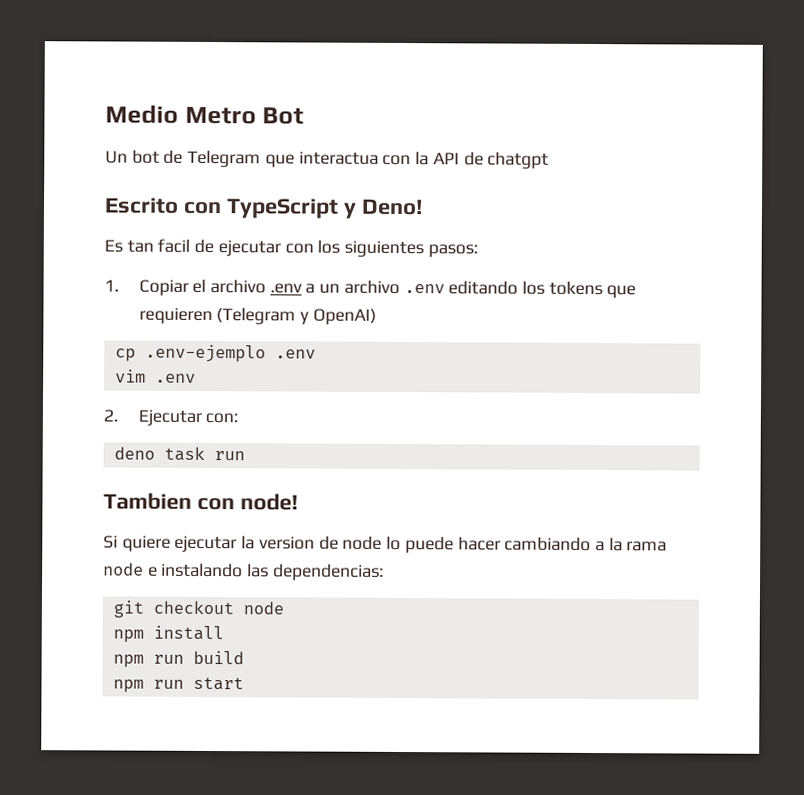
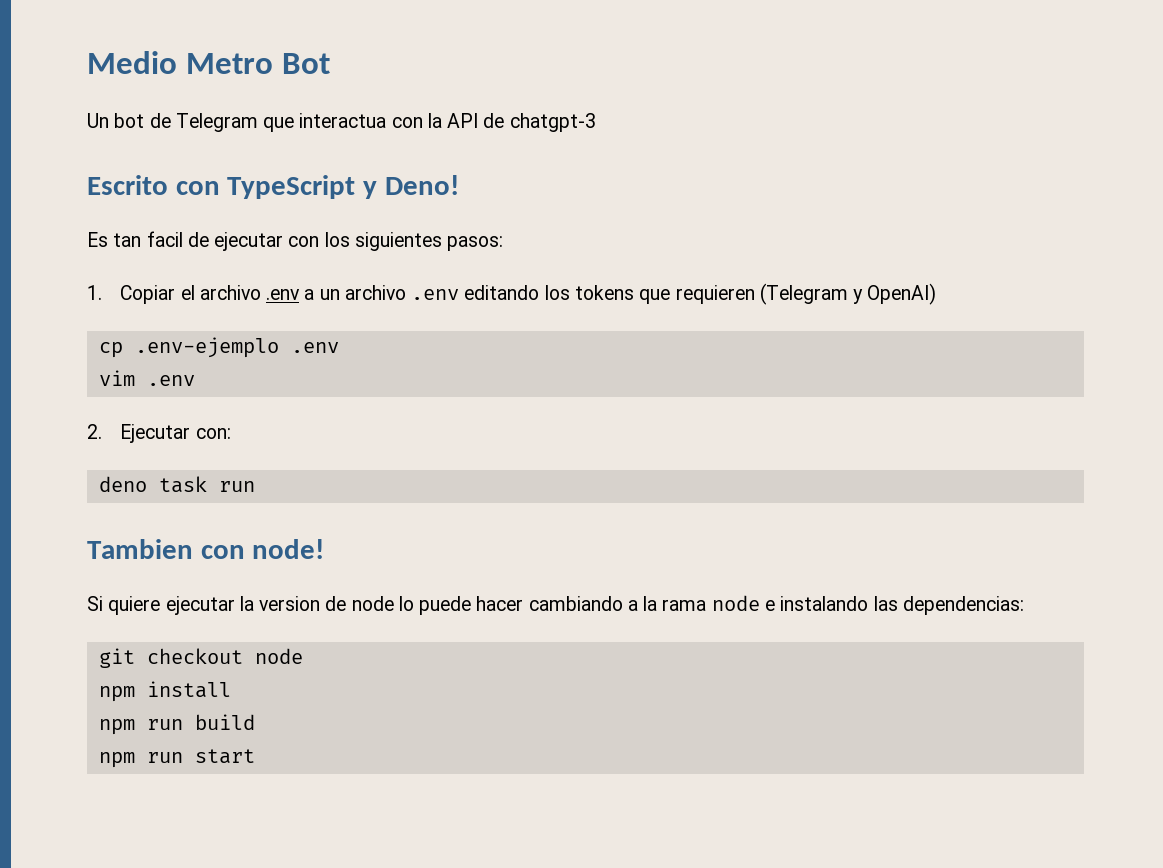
[487,151,550,169] chatgpt -> [509,113,596,132] chatgpt-3

